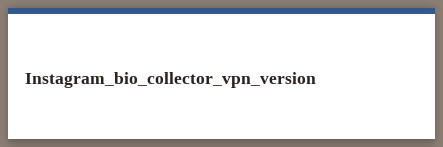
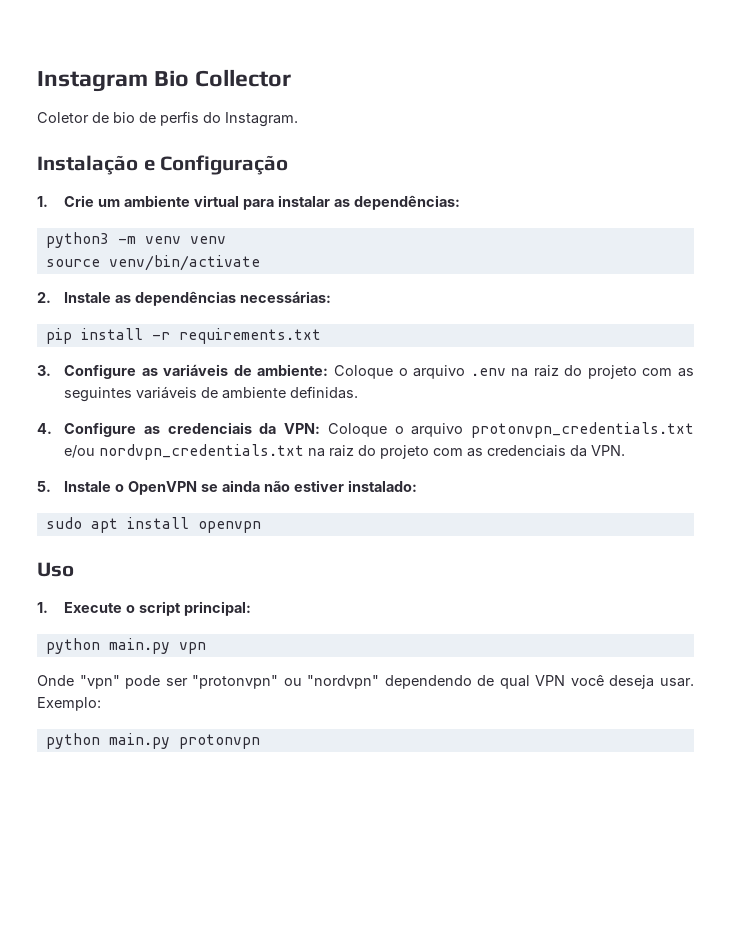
[25,72,316,88] Instagram_bio_collector_vpn_version -> [37,69,292,92] [37,111,298,127] [37,155,289,175] [37,195,461,210] [45,232,226,248] [45,255,260,271] [37,291,332,306] [45,328,321,344] [37,364,694,379] [64,386,359,402] [37,422,694,438] [64,444,626,460] [37,480,418,495] [45,517,261,533] [37,562,74,577] [37,601,252,616] [45,638,206,654] [37,675,695,689] [37,697,101,711] [45,733,260,749] Instagram Bio Collector // Coletor de bio de perfis do Instagram. // Instalação e Configuração // 1. Crie um ambiente virtual para instalar as dependências: // python3 -m venv venv // source venv/bin/activate // 2. Instale as dependências necessárias: // pip install -r requirements.txt // 3. Configure as variáveis de ambiente: Coloque o arquivo .env na raiz do projeto com as seguintes variáveis de ambiente definidas. // 4. Configure as credenciais da VPN: Coloque o arquivo protonvpn_credentials.txt e/ou nordvpn_credentials.txt na raiz do projeto com as credenciais da VPN. // 5. Instale o OpenVPN se ainda não estiver instalado: // sudo apt install openvpn // Uso // 1. Execute o script principal: // python main.py vpn // Onde "vpn" pode ser "protonvpn" ou "nordvpn" dependendo de qual VPN você deseja usar. Exemplo: // python main.py protonvpn

